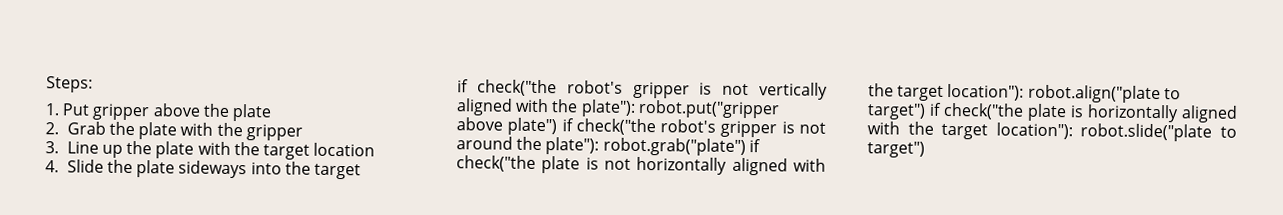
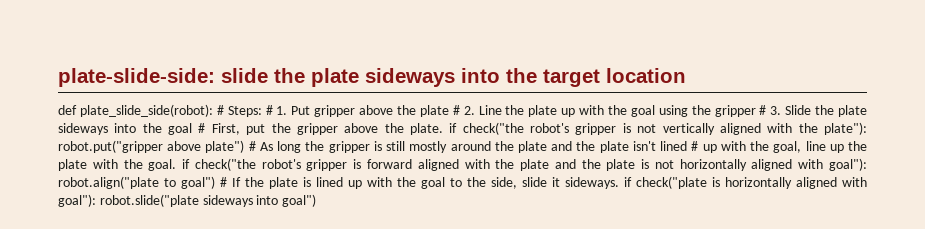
(46, 84) none -> [58,68,686,87] [58,104,224,117] plate-slide-side: slide the plate sideways into the target location // def plate_slide_side(robot): #
(93, 84) // -> [265,105,273,115] #
[45,121,303,141] [45,140,376,160] [45,160,59,173] // 2. Grab the plate with the gripper // 3. Line up the plate with the target location // 4. -> [452,105,782,117] # 2. Line the plate up with the goal using the gripper # 3.
[313,163,361,180] target // -> [168,123,444,135] goal # First, put the gripper above the plate.
[561,118,826,138] [456,136,761,157] [456,155,536,172] if check("the robot's gripper is not around the plate"): robot.grab("plate") if check("the -> [248,141,868,153] [58,158,601,171] # As long the gripper is still mostly around the plate and the plate isn't lined # up with the goal, line up the plate with the goal. if check("the robot's gripper is forward aligned with the plate and the
[868,83,1181,104] [867,102,1238,123] [867,121,1237,142] [867,141,925,158] the target location"): robot.align("plate to target") if check("the plate is horizontally aligned with the target location"): robot.slide("plate to target") -> [828,158,867,171] [58,176,867,189] [58,194,317,207] goal"): robot.align("plate to goal") # If the plate is lined up with the goal to the side, slide it sideways. if check("plate is horizontally aligned with goal"): robot.slide("plate sideways into goal")

